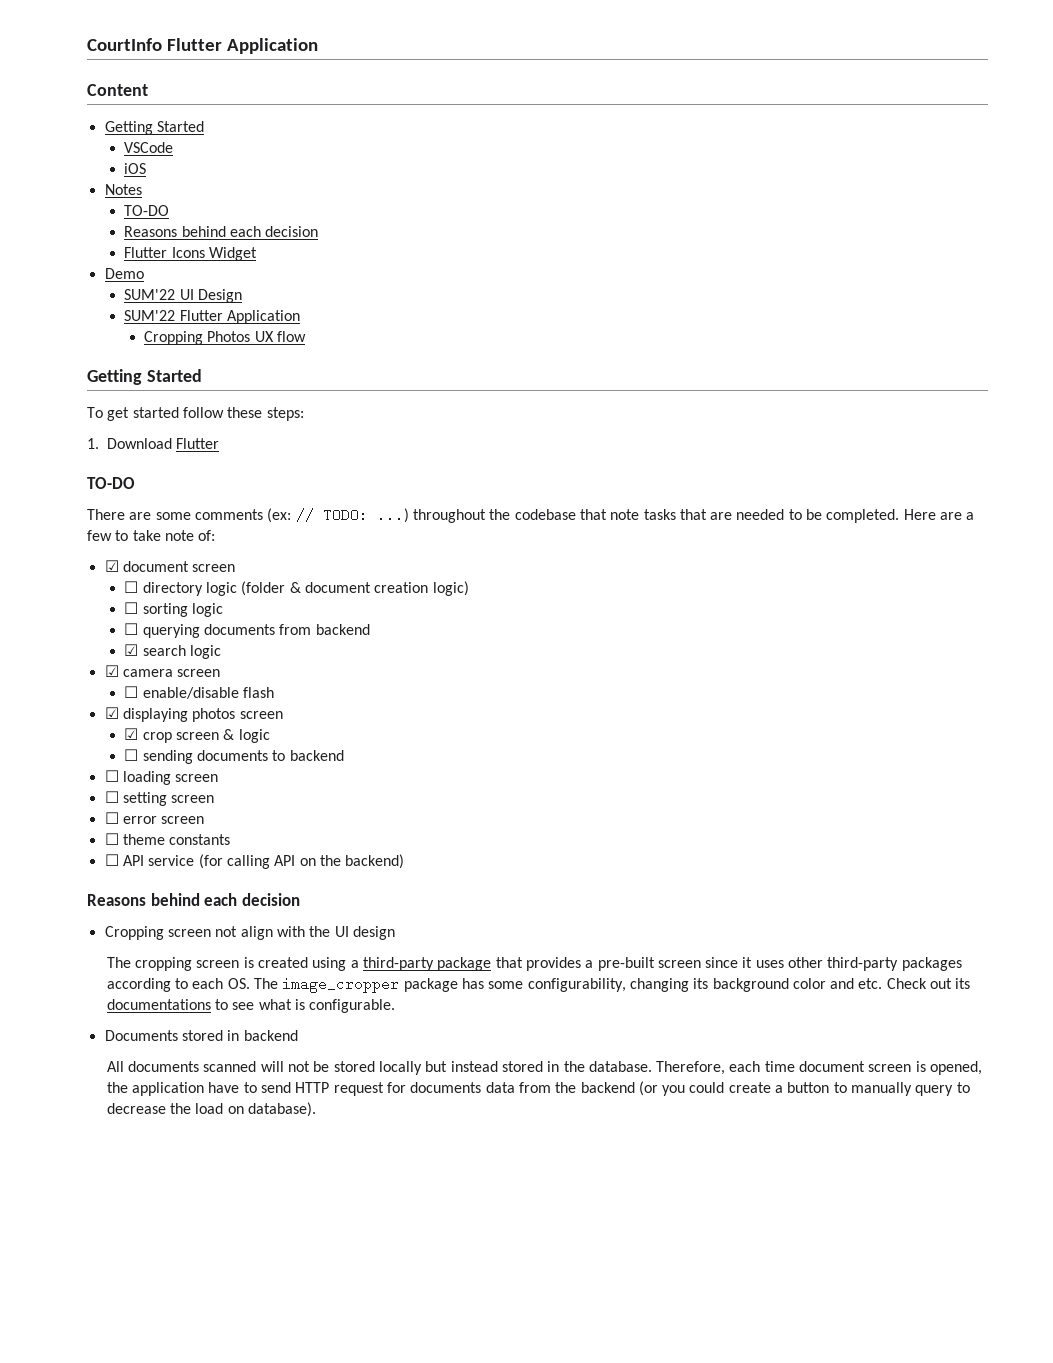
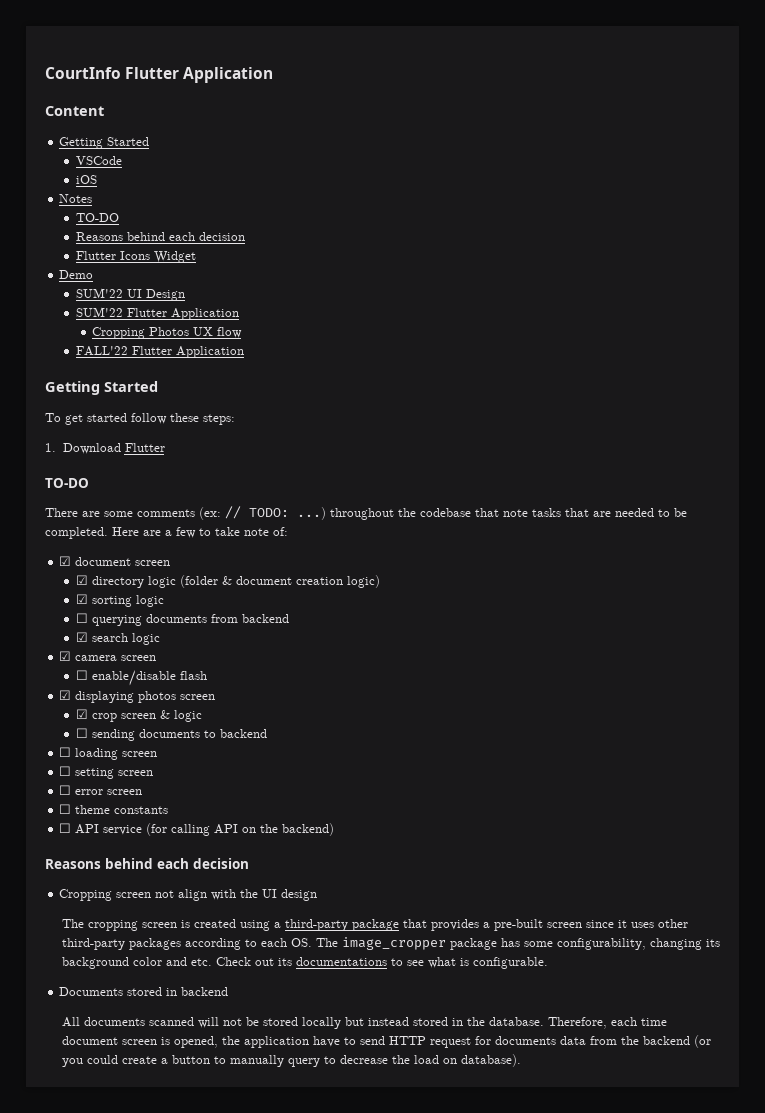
(306, 336) none -> [75,346,244,358] // FALL'22 Flutter Application
[124,581,139,593] ☐ -> [75,575,88,585] ☑
[124,602,139,614] ☐ -> [75,594,88,604] ☑

